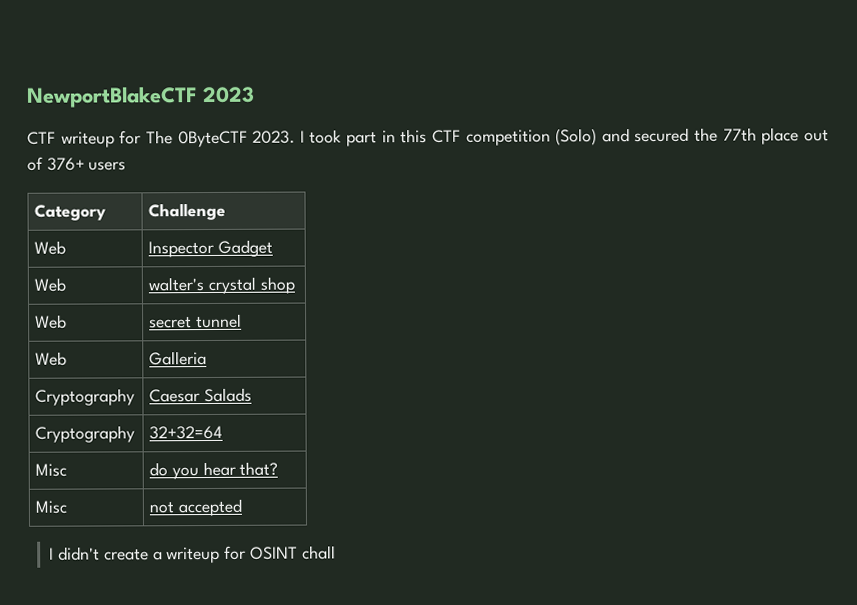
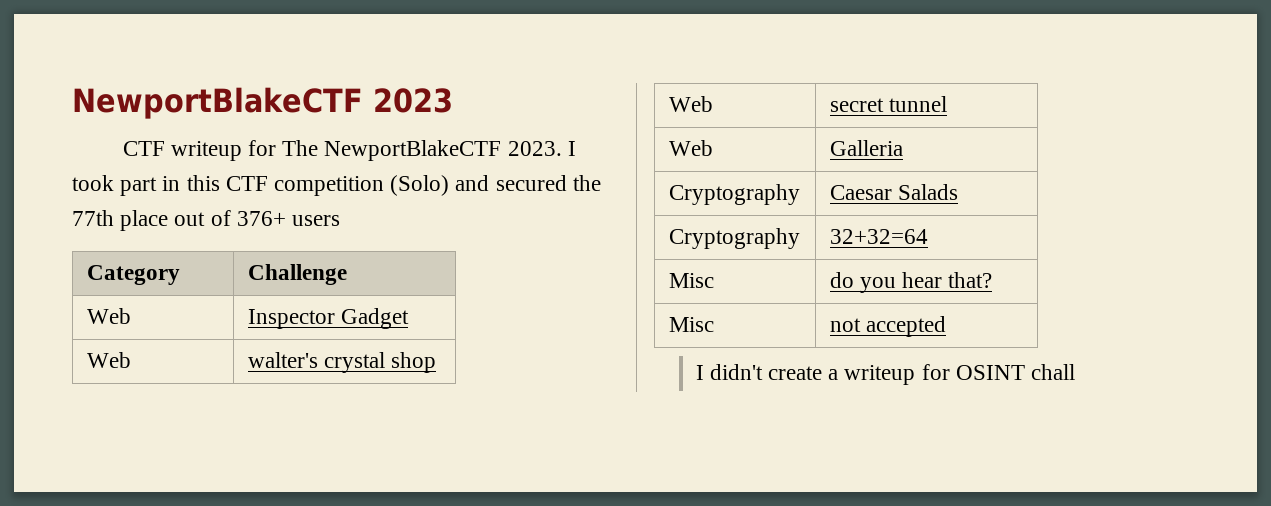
[177,130,248,148] 0ByteCTF -> [324,140,502,161] NewportBlakeCTF

